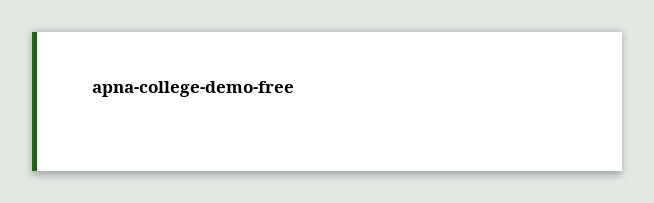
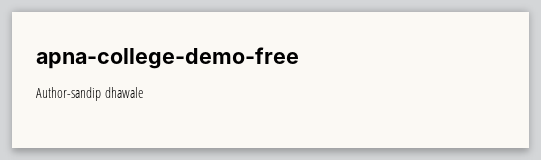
(294, 89) none -> [36,87,143,101] // Author-sandip dhawale

